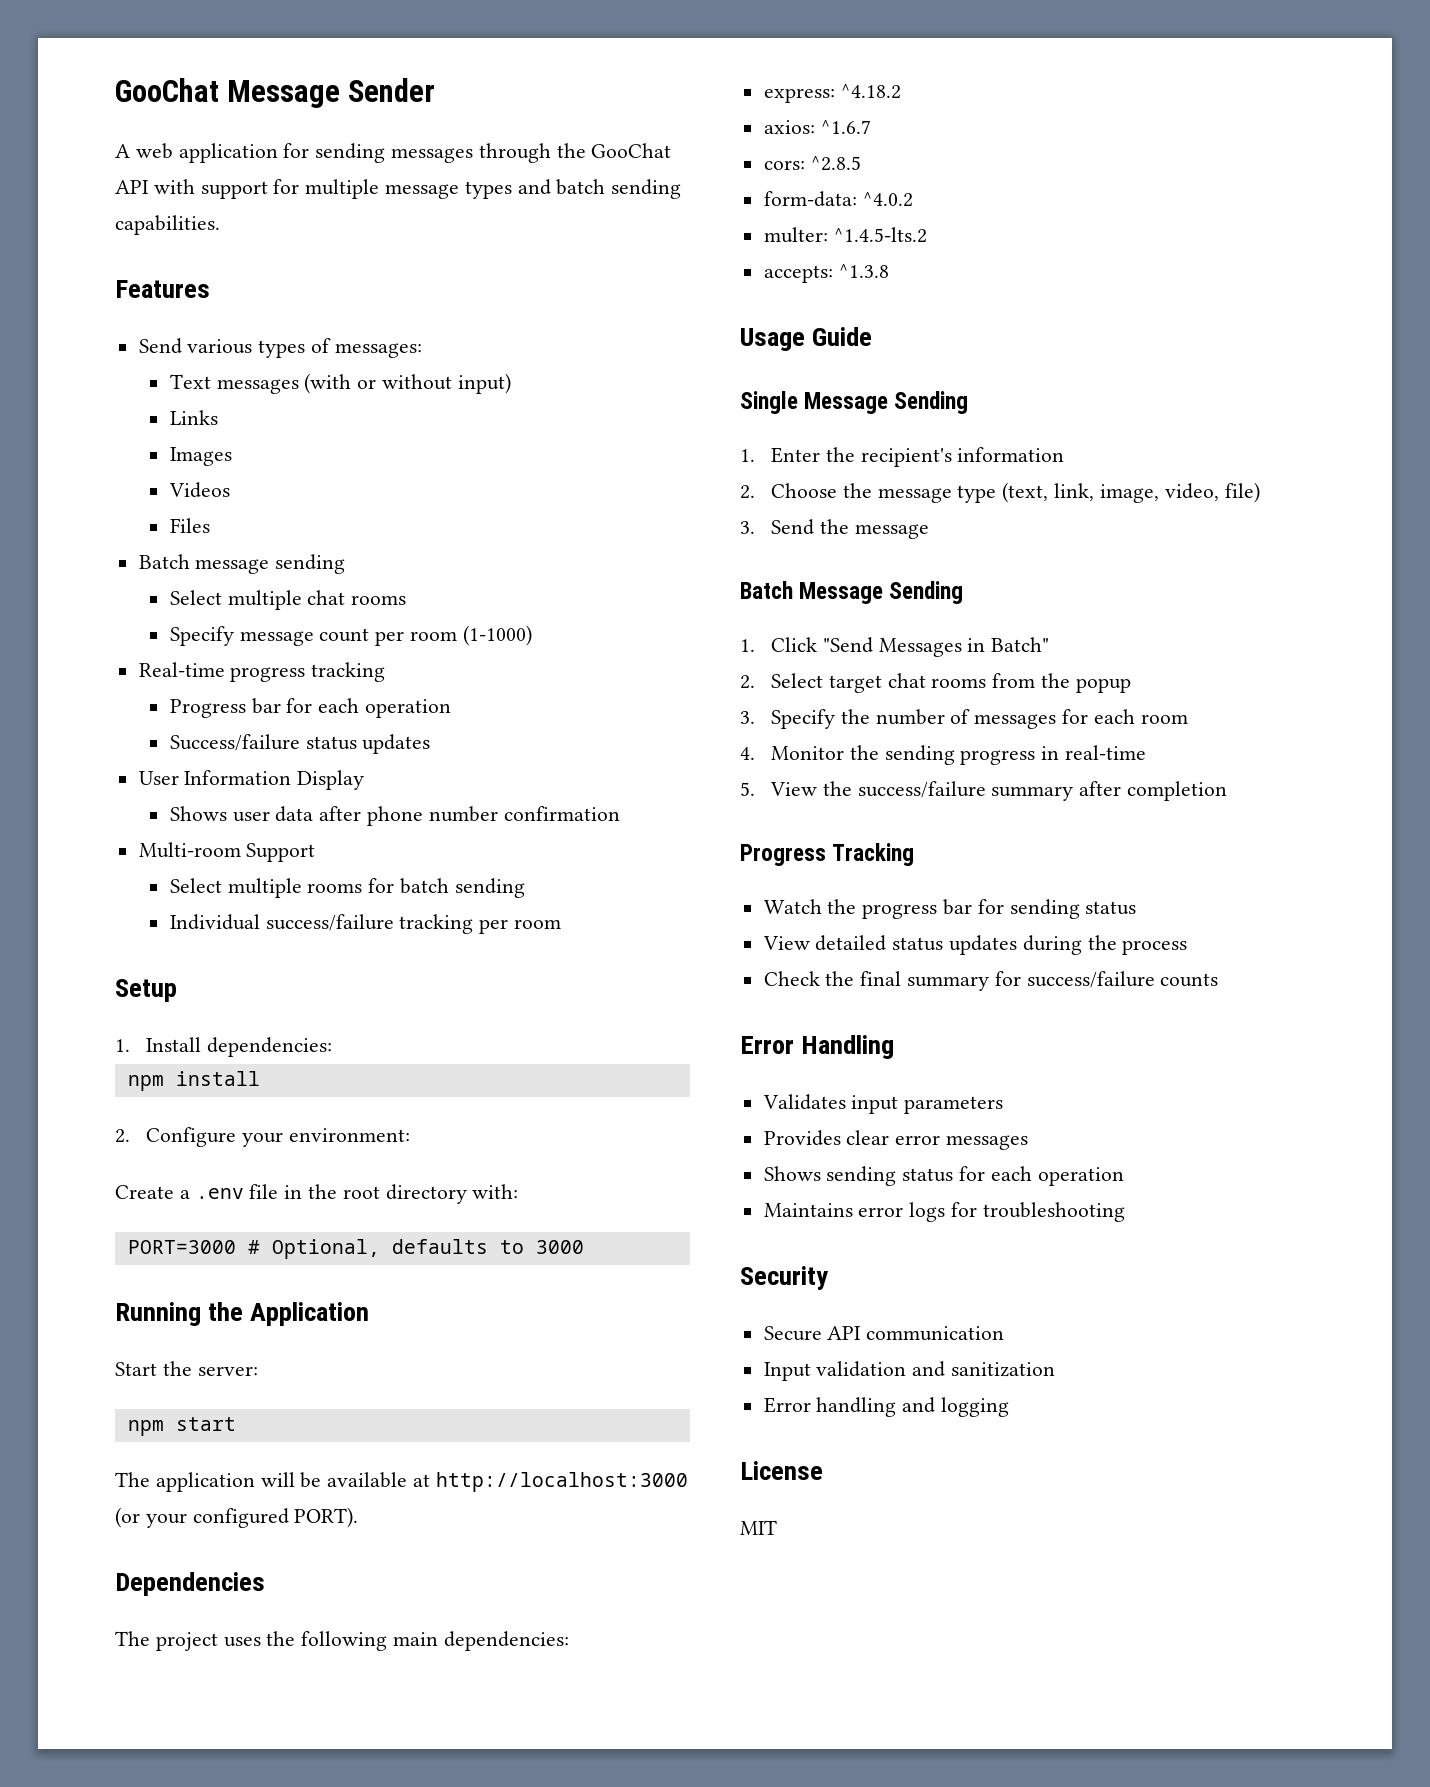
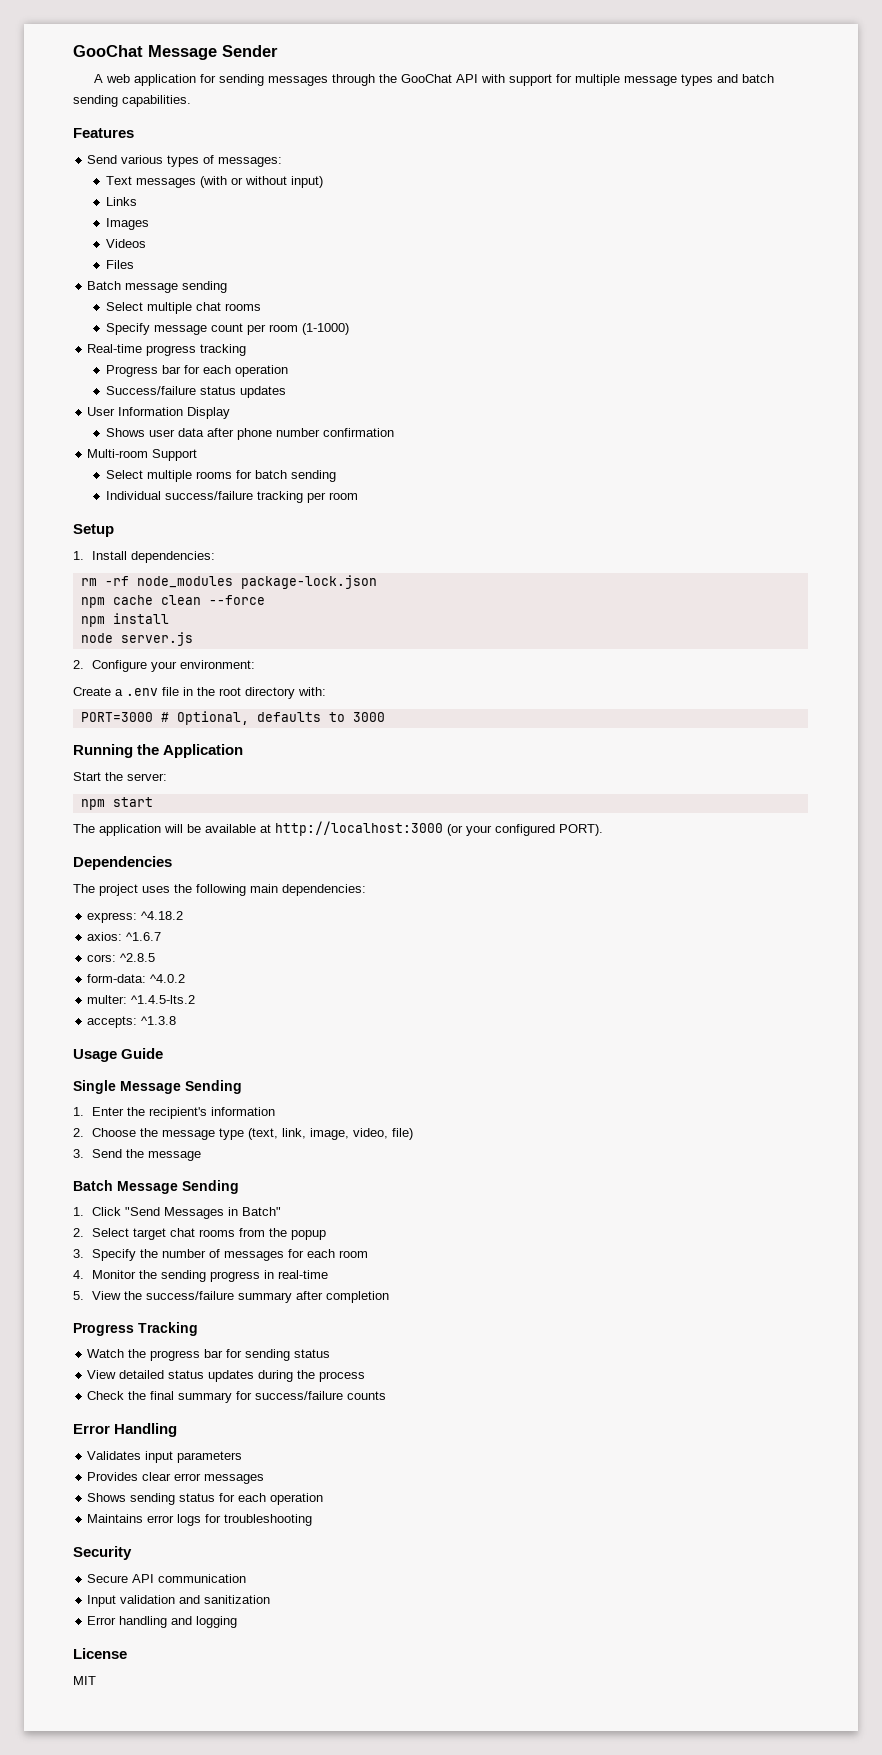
(332, 1047) none -> [80,575,377,589] [80,595,265,608] // rm -rf node_modules package-lock.json // npm cache clean --force
(260, 1078) none -> [80,632,193,646] // node server.js

